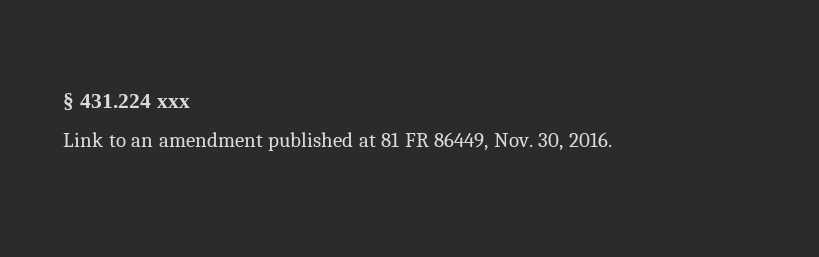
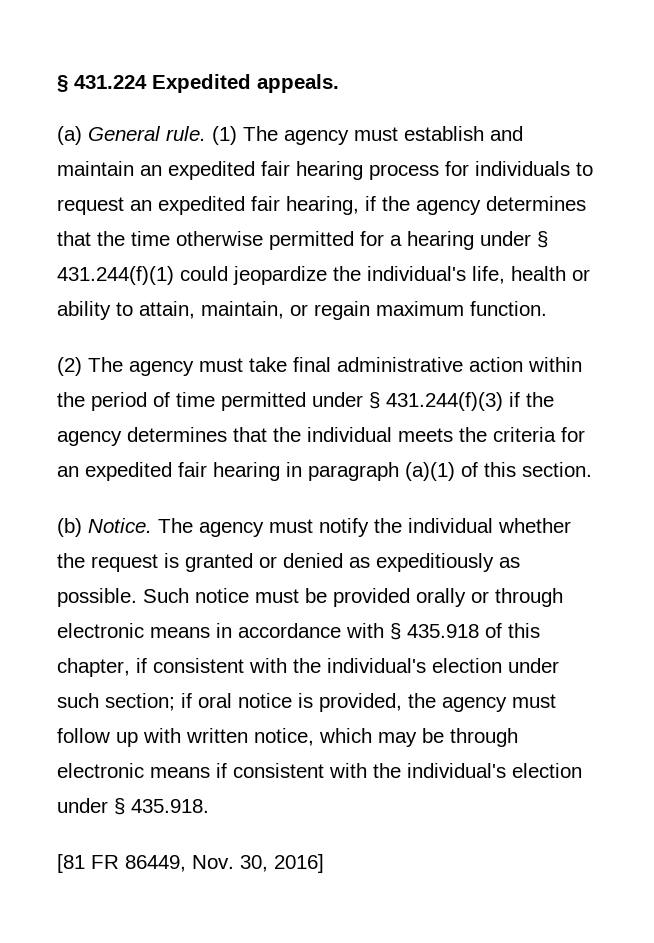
[156,98,190,108] [63,132,400,151] xxx // Link to an amendment published at 81 -> [152,74,339,93] [57,126,523,145] [57,161,593,180] [57,196,586,215] [57,231,548,250] [57,266,590,285] [57,301,547,320] [57,357,582,376] [57,392,554,411] [57,427,585,446] [57,462,592,481] [57,518,571,537] [57,553,520,572] [57,588,563,607] [57,623,540,640] [57,658,559,677] [57,693,556,712] [57,728,518,747] [57,763,582,778] [57,798,209,815] [57,854,85,873] Expedited appeals. // (a) General rule. (1) The agency must establish and maintain an expedited fair hearing process for individuals to request an expedited fair hearing, if the agency determines that the time otherwise permitted for a hearing under § 431.244(f)(1) could jeopardize the individual's life, health or ability to attain, maintain, or regain maximum function. // (2) The agency must take final administrative action within the period of time permitted under § 431.244(f)(3) if the agency determines that the individual meets the criteria for an expedited fair hearing in paragraph (a)(1) of this section. // (b) Notice. The agency must notify the individual whether the request is granted or denied as expeditiously as possible. Such notice must be provided orally or through electronic means in accordance with § 435.918 of this chapter, if consistent with the individual's election under such section; if oral notice is provided, the agency must follow up with written notice, which may be through electronic means if consistent with the individual's election under § 435.918. // [81
[568,132,612,147] 2016. -> [274,854,324,873] 2016]

